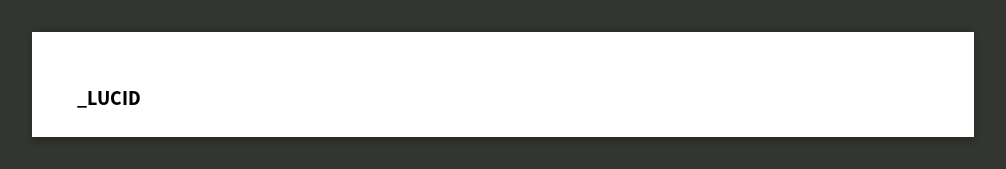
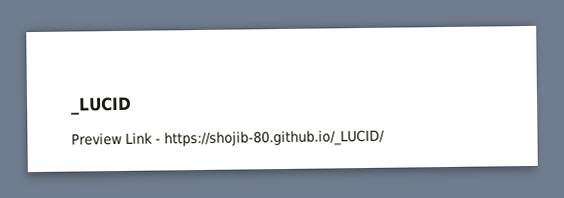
(141, 99) none -> [71,129,385,148] // Preview Link - https://shojib-80.github.io/_LUCID/

